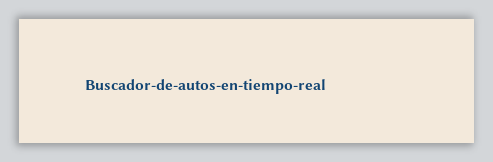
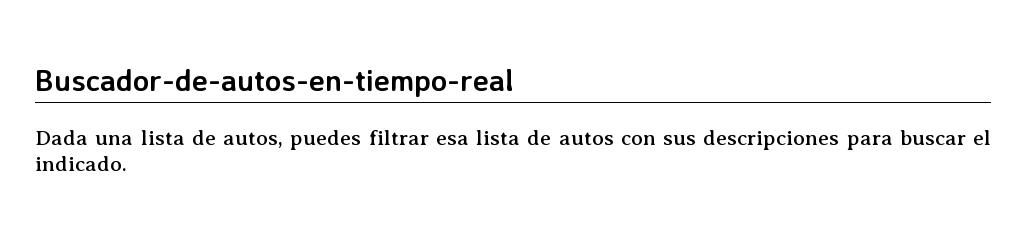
(326, 86) none -> [35,130,991,150] [35,156,127,171] // Dada una lista de autos, puedes filtrar esa lista de autos con sus descripciones para buscar el indicado.

